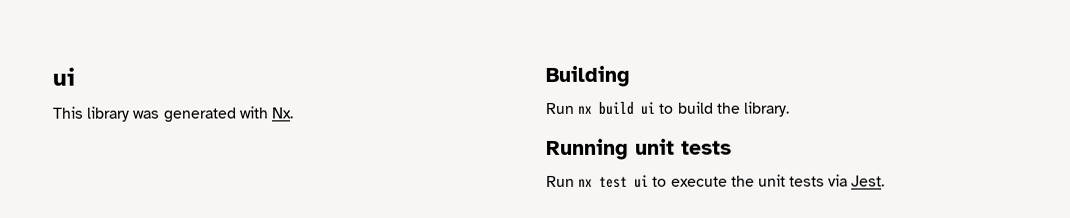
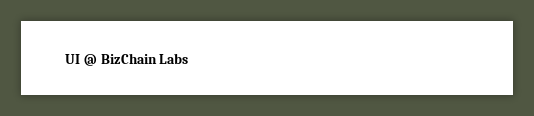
[52,67,75,86] [52,106,294,123] [545,65,630,87] [545,101,790,117] [546,138,732,160] [546,174,886,188] ui // This library was generated with Nx. // Building // Run nx build ui to build the library. // Running unit tests // Run nx test ui to execute the unit tests via Jest. -> [65,53,189,66] UI @ BizChain Labs

